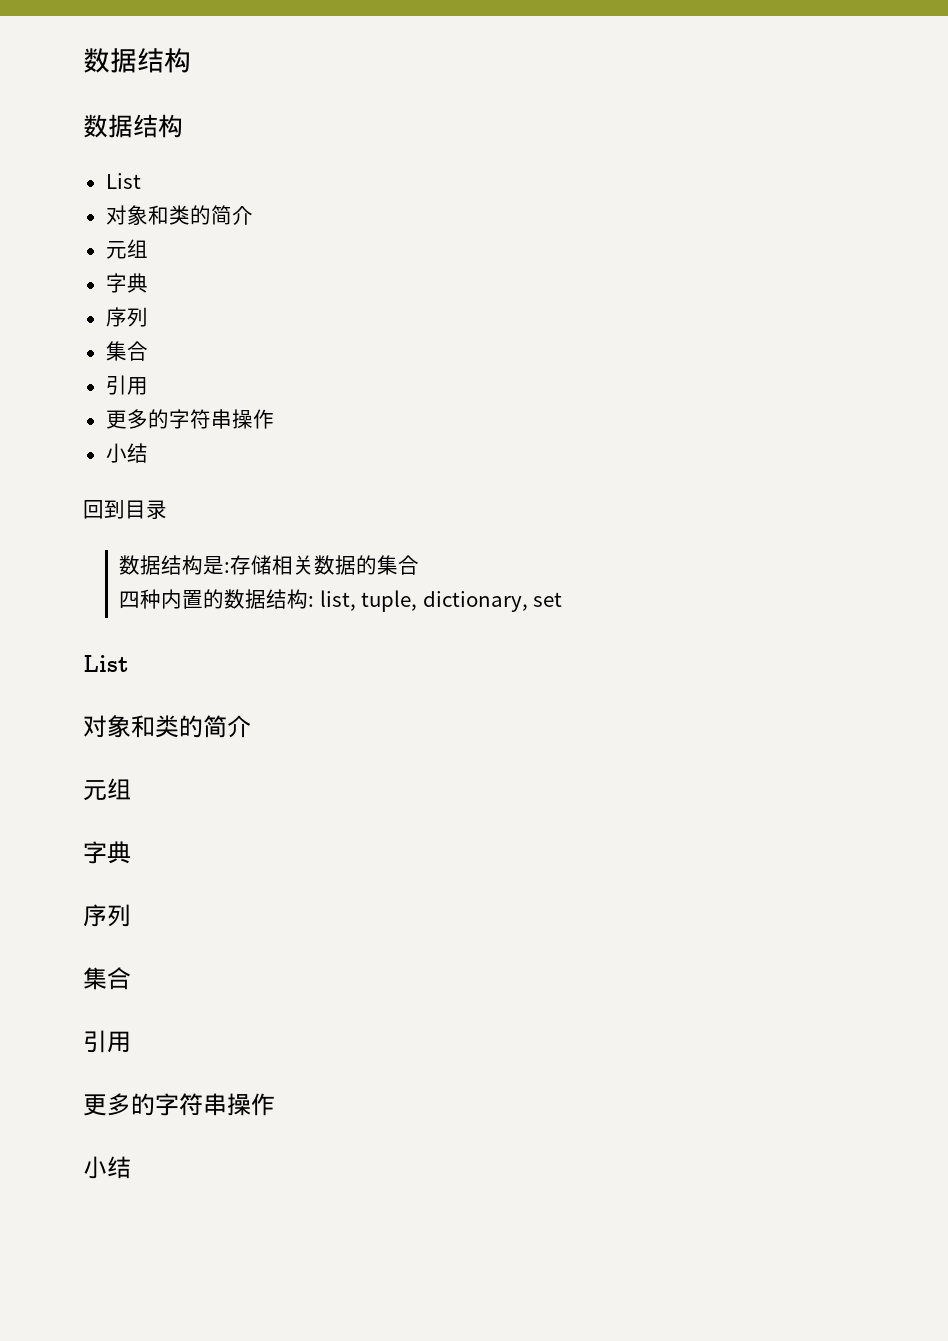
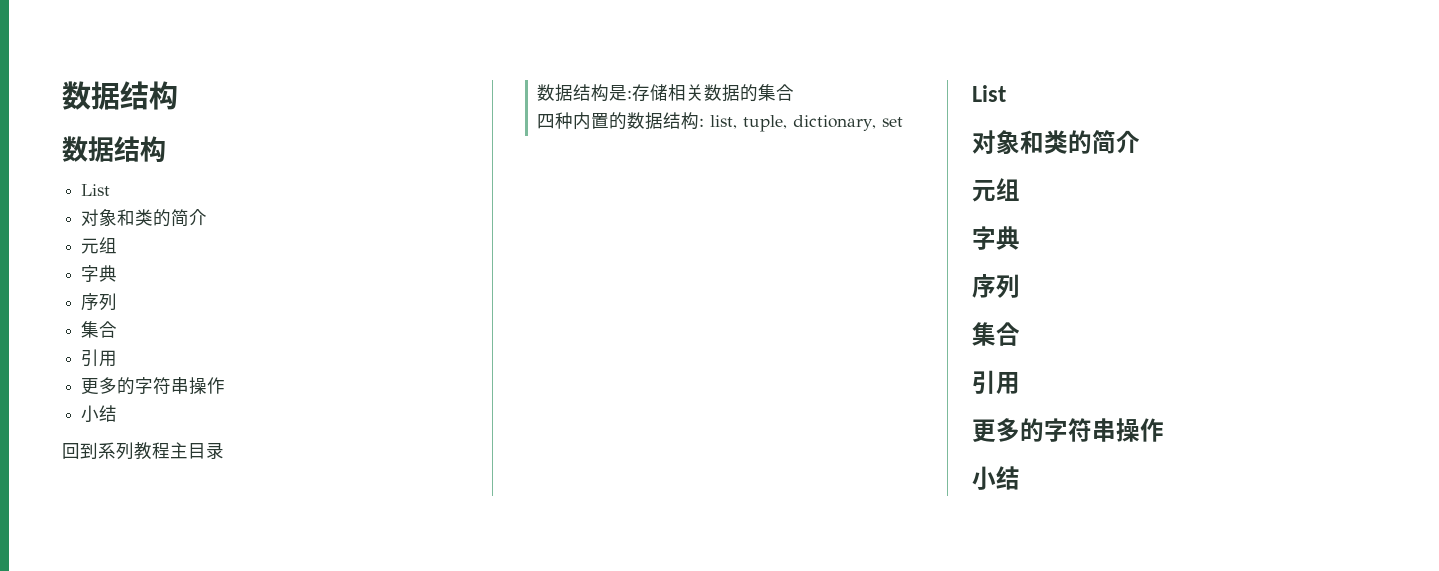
(125, 509) none -> [98,442,188,460] 系列教程主

